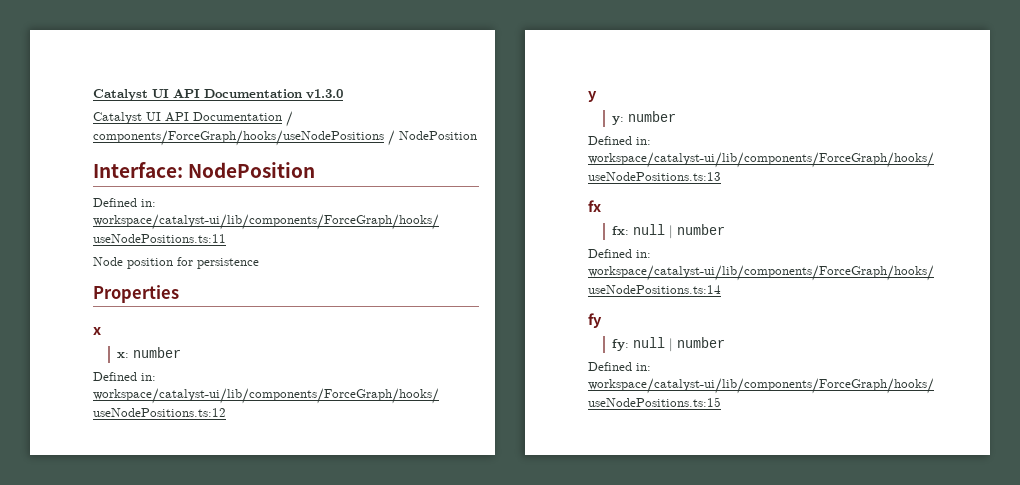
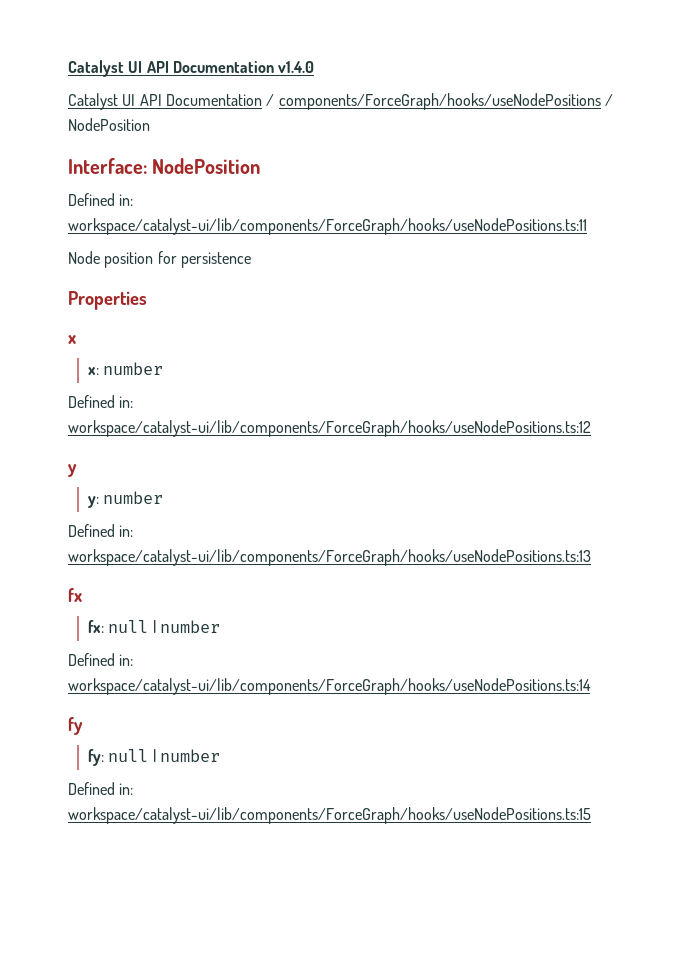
[93,89,343,101] Catalyst UI API Documentation v1.3.0 -> [68,60,315,77] Catalyst UI API Documentation v1.4.0

